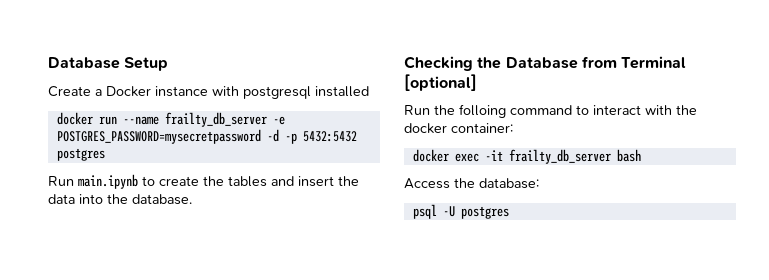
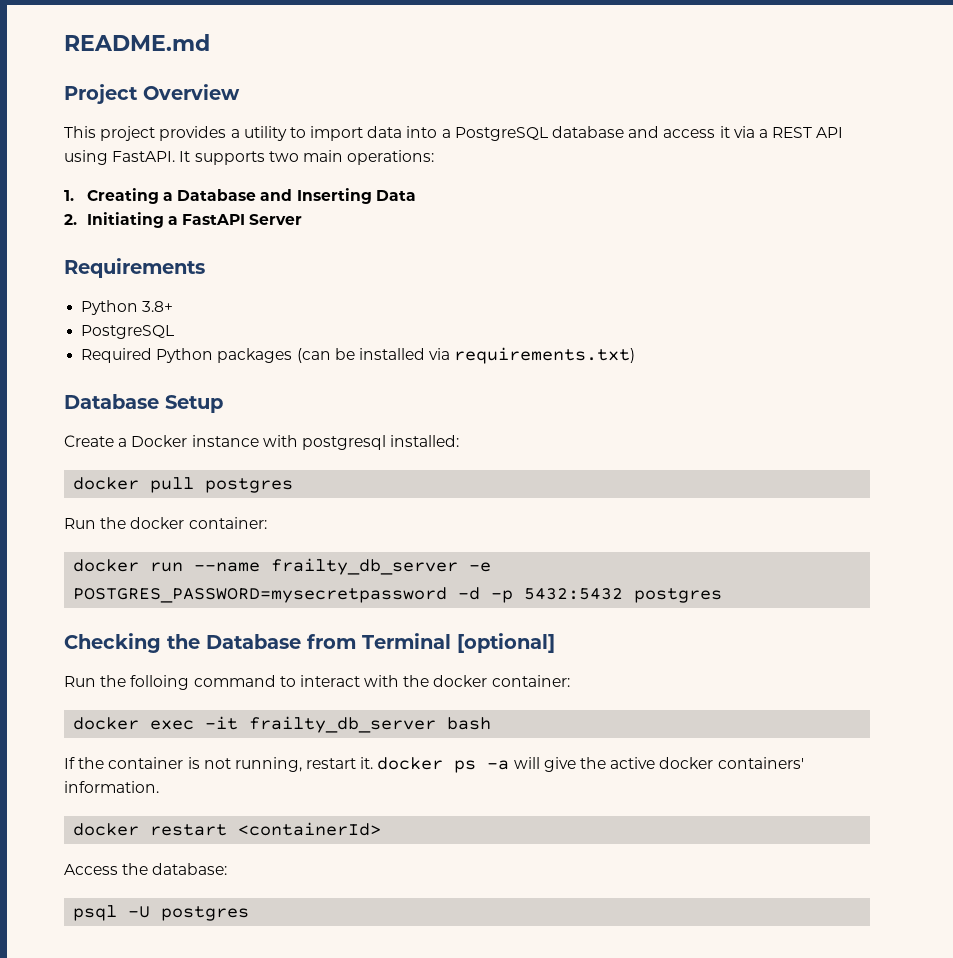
(48, 63) none -> [64,34,210,51] [64,84,240,104] [64,126,844,141] [64,150,435,165] [64,188,416,204] [64,212,303,228] [64,258,205,278] [81,300,174,315] [81,325,175,339] [81,347,636,364] README.md // Project Overview // This project provides a utility to import data into a PostgreSQL database and access it via a REST API using FastAPI. It supports two main operations: // 1. Creating a Database and Inserting Data // 2. Initiating a FastAPI Server // Requirements // Python 3.8+ // PostgreSQL // Required Python packages (can be installed via requirements.txt) //
[315,86,369,97] installed -> [390,435,460,447] [73,477,294,493] [64,517,267,529] installed: // docker pull postgres // Run the docker container:
[48,174,359,189] [48,194,192,205] // Run main.ipynb to create the tables and insert the data into the database. -> (723, 595) none
(641, 155) none -> [64,757,804,773] [64,781,159,793] [73,822,382,836] // If the container is not running, restart it. docker ps -a will give the active docker containers' information. // docker restart <containerId>

